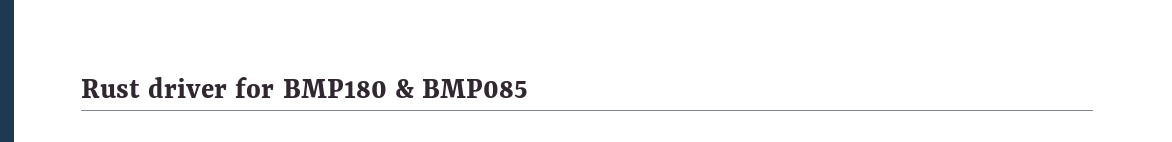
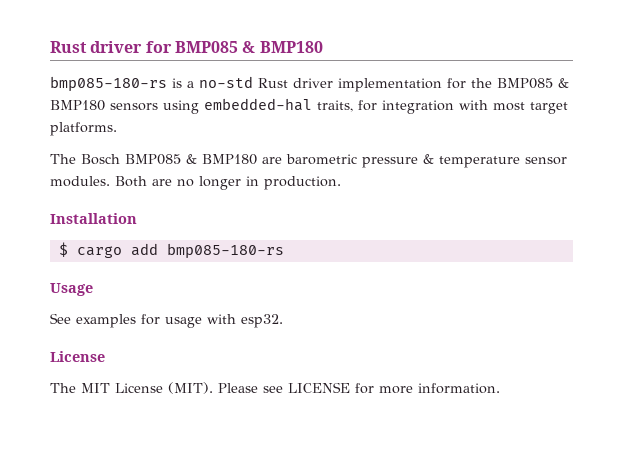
[282,79,528,98] BMP180 & BMP085 -> [174,41,323,53] [50,76,569,92] [50,98,568,114] [50,122,117,136] [50,154,567,168] [50,176,341,190] [50,213,137,224] [58,242,284,258] [50,283,93,296] [50,313,283,328] [50,351,105,362] [50,382,500,394] BMP085 & BMP180 // bmp085-180-rs is a no-std Rust driver implementation for the BMP085 & BMP180 sensors using embedded-hal traits, for integration with most target platforms. // The Bosch BMP085 & BMP180 are barometric pressure & temperature sensor modules. Both are no longer in production. // Installation // $ cargo add bmp085-180-rs // Usage // See examples for usage with esp32. // License // The MIT License (MIT). Please see LICENSE for more information.

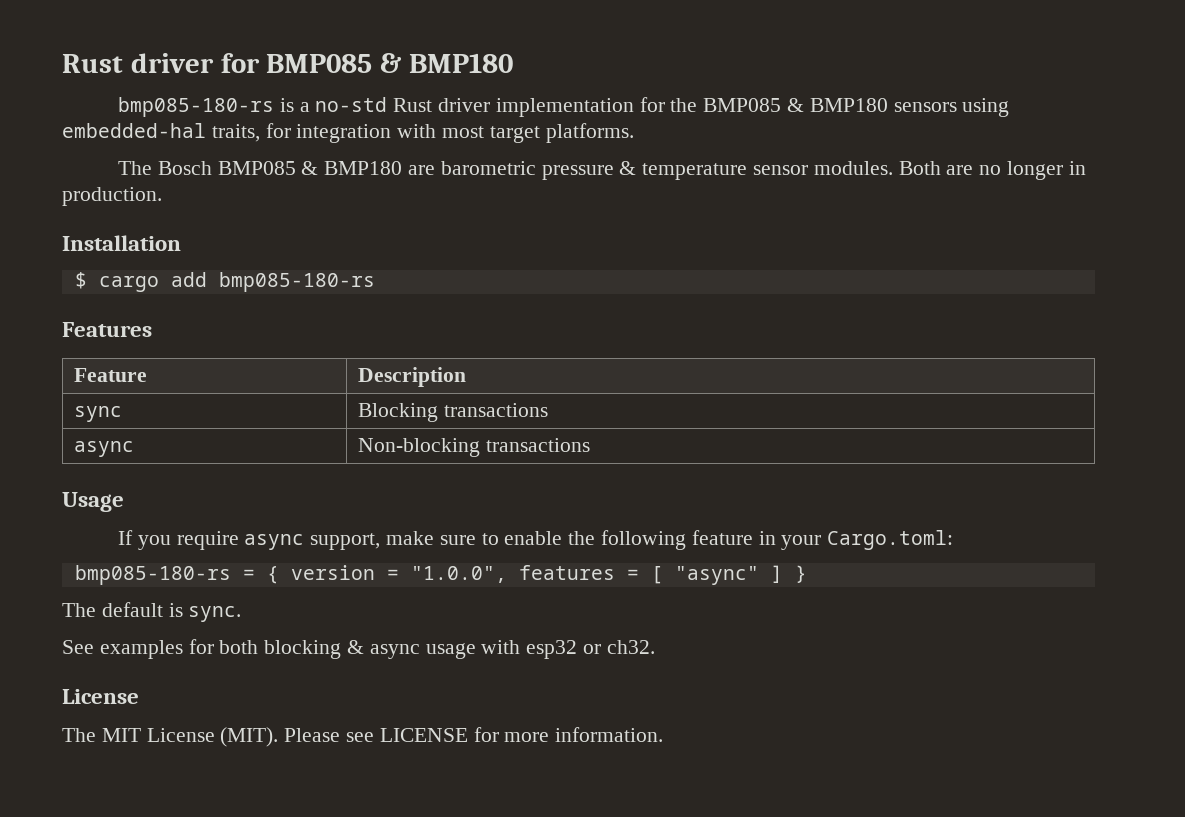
[50,283,93,296] [50,313,283,328] Usage // See examples for usage with esp32. -> [62,322,152,337] [74,368,148,382] [358,367,467,387] [74,406,123,422] [358,403,549,422] [74,441,135,457] [358,438,591,457] [62,492,124,512] [117,530,954,550] [74,565,807,585] [62,602,242,622] [62,639,655,659] Features // Feature | Description // sync | Blocking transactions // async | Non-blocking transactions // Usage // If you require async support, make sure to enable the following feature in your Cargo.toml: // bmp085-180-rs = { version = "1.0.0", features = [ "async" ] } // The default is sync. // See examples for both blocking & async usage with esp32 or ch32.

